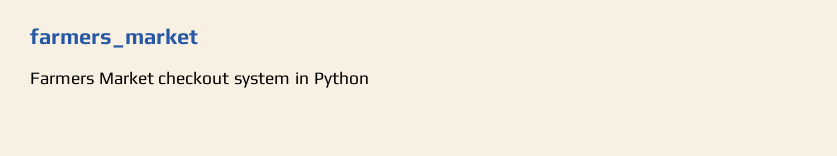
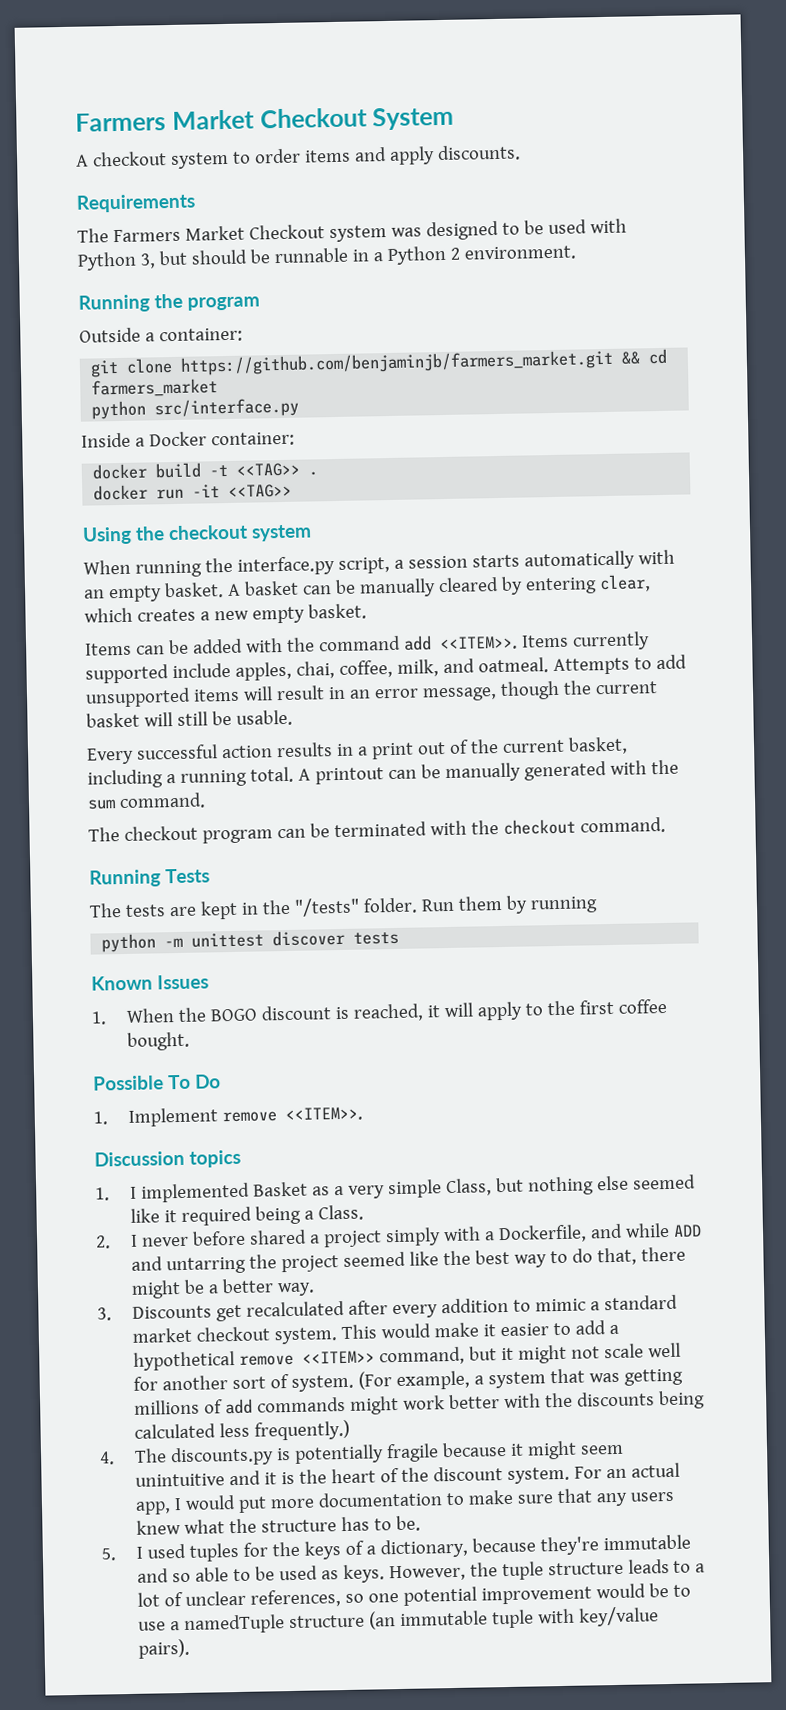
[30,28,198,48] [30,71,369,88] farmers_market // Farmers Market checkout system in Python -> [75,106,455,132] [75,144,521,170] [76,193,196,213] [77,218,627,243] [77,245,576,271] [78,293,260,313] [79,327,243,343] [90,348,668,378] [91,378,219,398] [91,397,300,420] [81,431,295,448] [92,462,319,480] [93,483,293,501] [82,524,312,545] [83,549,675,578] [84,574,651,603] [84,603,367,624] [85,631,650,656] [85,654,687,684] [85,680,658,708] [86,709,293,728] [86,736,628,765] [87,759,679,789] [87,792,206,810] [88,816,666,844] [89,868,210,888] [89,895,598,920] [101,929,400,953] [91,974,209,991] [91,998,667,1025] [126,1031,190,1051] [93,1074,221,1091] [93,1106,363,1127] [94,1149,241,1168] [95,1174,696,1203] [129,1204,364,1226] [95,1222,702,1249] [130,1246,686,1275] [130,1278,315,1299] [97,1294,678,1322] [131,1320,619,1345] [132,1342,681,1371] [132,1368,683,1392] [133,1390,705,1415] [133,1419,350,1441] [99,1440,624,1467] [134,1462,680,1487] [134,1488,674,1515] [135,1515,421,1535] [101,1534,691,1562] [136,1559,706,1584] [136,1583,691,1608] [137,1606,659,1635] [137,1638,190,1659] Farmers Market Checkout System // A checkout system to order items and apply discounts. // Requirements // The Farmers Market Checkout system was designed to be used with Python 3, but should be runnable in a Python 2 environment. // Running the program // Outside a container: // git clone https://github.com/benjaminjb/farmers_market.git && cd farmers_market // python src/interface.py // Inside a Docker container: // docker build -t <<TAG>> . // docker run -it <<TAG>> // Using the checkout system // When running the interface.py script, a session starts automatically with an empty basket. A basket can be manually cleared by entering clear, which creates a new empty basket. // Items can be added with the command add <<ITEM>>. Items currently supported include apples, chai, coffee, milk, and oatmeal. Attempts to add unsupported items will result in an error message, though the current basket will still be usable. // Every successful action results in a print out of the current basket, including a running total. A printout can be manually generated with the sum command. // The checkout program can be terminated with the checkout command. // Running Tests // The tests are kept in the "/tests" folder. Run them by running // python -m unittest discover tests // Known Issues // 1. When the BOGO discount is reached, it will apply to the first coffee bought. // Possible To Do // 1. Implement remove <<ITEM>>. // Discussion topics // 1. I implemented Basket as a very simple Class, but nothing else seemed like it required being a Class. // 2. I never before shared a project simply with a Dockerfile, and while ADD and untarring the project seemed like the best way to do that, there might be a better way. // 3. Discounts get recalculated after every addition to mimic a standard market checkout system. This would make it easier to add a hypothetical remove <<ITEM>> command, but it might not scale well for another sort of system. (For example, a system that was getting millions of add commands might work better with the discounts being calculated less frequently.) // 4. The discounts.py is potentially fragile because it might seem unintuitive and it is the heart of the discount system. For an actual app, I would put more documentation to make sure that any users knew what the structure has to be. // 5. I used tuples for the keys of a dictionary, because they're immutable and so able to be used as keys. However, the tuple structure leads to a lot of unclear references, so one potential improvement would be to use a namedTuple structure (an immutable tuple with key/value pairs).

